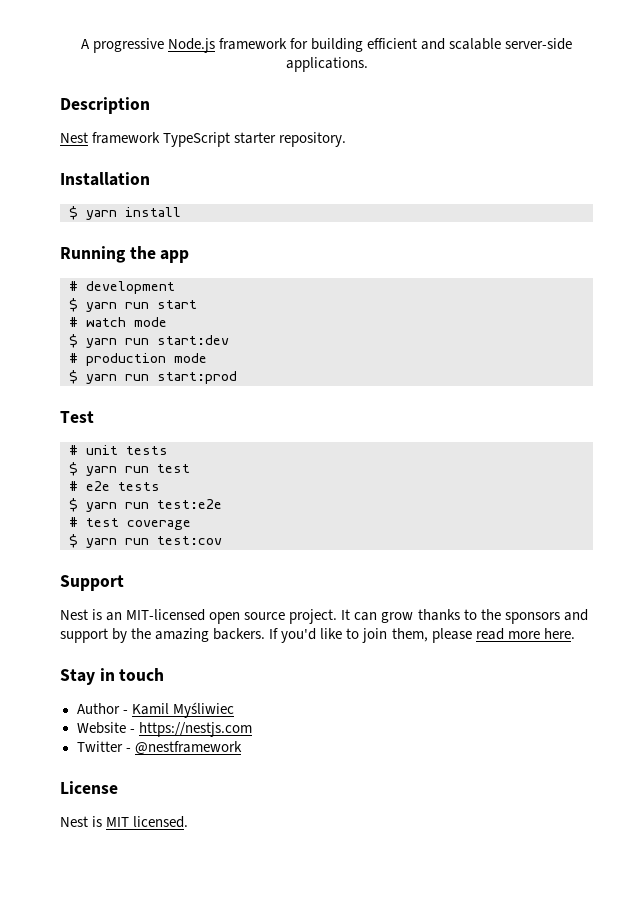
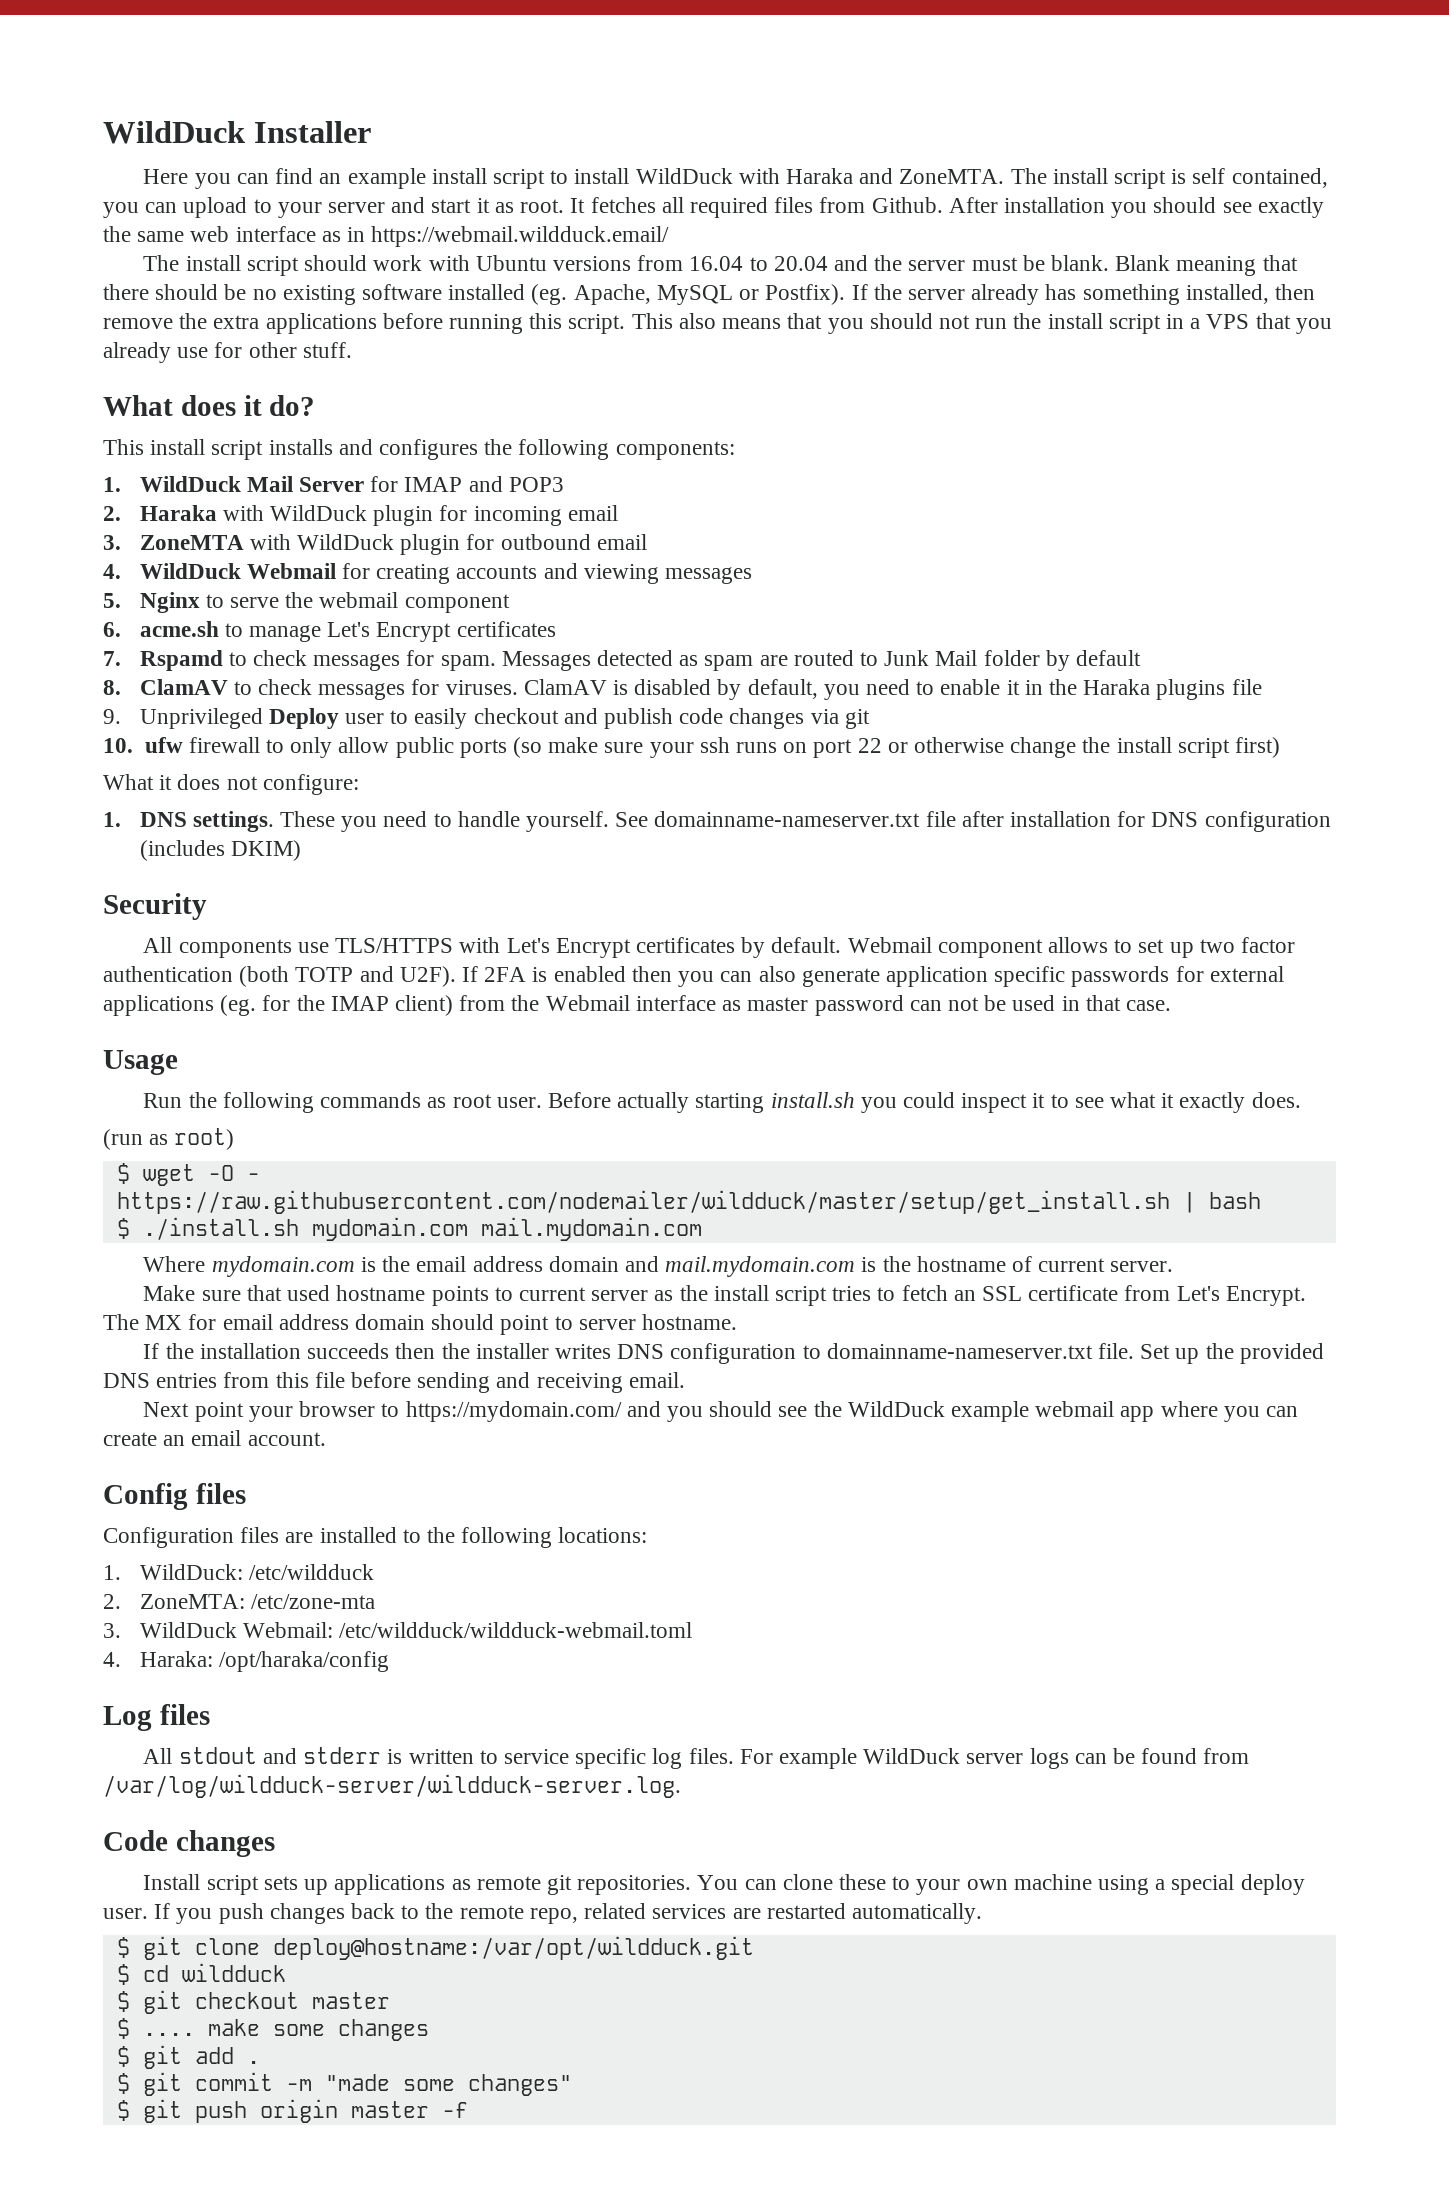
[80,38,573,53] [285,57,368,72] [60,97,150,114] [60,132,347,147] [60,172,150,186] [69,206,181,220] [60,246,190,263] [69,281,175,294] [69,298,197,312] [69,317,167,327] [69,334,229,348] [69,353,207,366] [69,370,237,384] [60,411,94,423] [69,445,168,455] [69,462,190,476] [69,481,160,491] [69,498,222,512] [69,517,191,530] [69,534,222,548] [60,575,124,591] [60,609,588,624] [60,628,575,643] [60,668,165,685] [76,702,234,718] [76,722,252,737] [76,741,242,754] [60,781,118,794] [60,816,189,828] A progressive Node.js framework for building efficient and scalable server-side applications. // Description // Nest framework TypeScript starter repository. // Installation // $ yarn install // Running the app // # development // $ yarn run start // # watch mode // $ yarn run start:dev // # production mode // $ yarn run start:prod // Test // # unit tests // $ yarn run test // # e2e tests // $ yarn run test:e2e // # test coverage // $ yarn run test:cov // Support // Nest is an MIT-licensed open source project. It can grow thanks to the sponsors and support by the amazing backers. If you'd like to join them, please read more here. // Stay in touch // Author - Kamil Myśliwiec // Website - https://nestjs.com // Twitter - @nestframework // License // Nest is MIT licensed. -> [103,121,371,144] [143,168,1328,189] [103,197,1324,218] [103,226,670,247] [143,255,1298,276] [103,284,1315,305] [103,313,1332,334] [103,342,352,363] [103,395,316,416] [103,439,735,460] [103,476,564,492] [103,505,618,526] [103,534,647,555] [103,563,752,584] [103,592,510,613] [103,621,556,642] [103,650,1142,671] [103,679,1262,700] [103,708,870,729] [103,737,1281,758] [103,774,359,795] [103,811,1331,832] [139,840,301,861] [103,893,207,920] [143,937,1296,958] [103,966,1284,987] [103,995,1171,1016] [103,1050,178,1075] [143,1092,1301,1113] [103,1128,235,1150] [116,1163,260,1186] [116,1190,1261,1214] [116,1217,702,1241] [143,1256,1174,1277] [143,1285,1306,1306] [103,1314,738,1335] [143,1343,1324,1364] [103,1372,685,1393] [143,1401,1299,1422] [103,1430,326,1446] [103,1483,246,1510] [103,1527,648,1548] [103,1564,374,1580] [103,1594,375,1609] [103,1622,692,1638] [103,1651,389,1672] [103,1704,210,1731] [143,1747,1250,1769] [103,1774,681,1798] [103,1830,275,1857] [143,1874,1305,1895] [103,1903,982,1924] [116,1936,754,1960] [116,1963,286,1985] [116,1990,390,2014] [116,2018,429,2041] [116,2045,260,2069] [116,2072,572,2096] [116,2099,468,2123] WildDuck Installer // Here you can find an example install script to install WildDuck with Haraka and ZoneMTA. The install script is self contained, you can upload to your server and start it as root. It fetches all required files from Github. After installation you should see exactly the same web interface as in https://webmail.wildduck.email/ // The install script should work with Ubuntu versions from 16.04 to 20.04 and the server must be blank. Blank meaning that there should be no existing software installed (eg. Apache, MySQL or Postfix). If the server already has something installed, then remove the extra applications before running this script. This also means that you should not run the install script in a VPS that you already use for other stuff. // What does it do? // This install script installs and configures the following components: // 1. WildDuck Mail Server for IMAP and POP3 // 2. Haraka with WildDuck plugin for incoming email // 3. ZoneMTA with WildDuck plugin for outbound email // 4. WildDuck Webmail for creating accounts and viewing messages // 5. Nginx to serve the webmail component // 6. acme.sh to manage Let's Encrypt certificates // 7. Rspamd to check messages for spam. Messages detected as spam are routed to Junk Mail folder by default // 8. ClamAV to check messages for viruses. ClamAV is disabled by default, you need to enable it in the Haraka plugins file // 9. Unprivileged Deploy user to easily checkout and publish code changes via git // 10. ufw firewall to only allow public ports (so make sure your ssh runs on port 22 or otherwise change the install script first) // What it does not configure: // 1. DNS settings. These you need to handle yourself. See domainname-nameserver.txt file after installation for DNS configuration (includes DKIM) // Security // All components use TLS/HTTPS with Let's Encrypt certificates by default. Webmail component allows to set up two factor authentication (both TOTP and U2F). If 2FA is enabled then you can also generate application specific passwords for external applications (eg. for the IMAP client) from the Webmail interface as master password can not be used in that case. // Usage // Run the following commands as root user. Before actually starting install.sh you could inspect it to see what it exactly does. // (run as root) // $ wget -O - https://raw.githubusercontent.com/nodemailer/wildduck/master/setup/get_install.sh | bash // $ ./install.sh mydomain.com mail.mydomain.com // Where mydomain.com is the email address domain and mail.mydomain.com is the hostname of current server. // Make sure that used hostname points to current server as the install script tries to fetch an SSL certificate from Let's Encrypt. The MX for email address domain should point to server hostname. // If the installation succeeds then the installer writes DNS configuration to domainname-nameserver.txt file. Set up the provided DNS entries from this file before sending and receiving email. // Next point your browser to https://mydomain.com/ and you should see the WildDuck example webmail app where you can create an email account. // Config files // Configuration files are installed to the following locations: // 1. WildDuck: /etc/wildduck // 2. ZoneMTA: /etc/zone-mta // 3. WildDuck Webmail: /etc/wildduck/wildduck-webmail.toml // 4. Haraka: /opt/haraka/config // Log files // All stdout and stderr is written to service specific log files. For example WildDuck server logs can be found from /var/log/wildduck-server/wildduck-server.log. // Code changes // Install script sets up applications as remote git repositories. You can clone these to your own machine using a special deploy user. If you push changes back to the remote repo, related services are restarted automatically. // $ git clone deploy@hostname:/var/opt/wildduck.git // $ cd wildduck // $ git checkout master // $ .... make some changes // $ git add . // $ git commit -m "made some changes" // $ git push origin master -f

